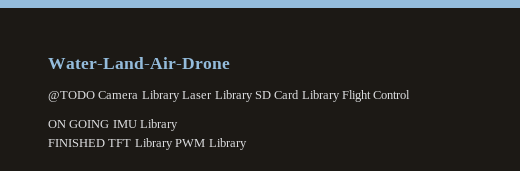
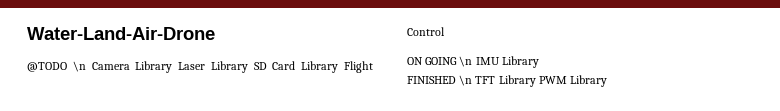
(95, 96) none -> [72,61,86,72] \n
(110, 124) none -> [459,56,473,67] \n
(105, 143) none -> [459,75,473,86] \n

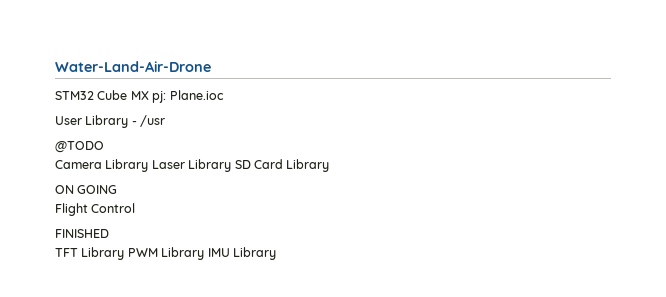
(215, 33) none -> [55,90,224,103] [55,115,166,128] // STM32 Cube MX pj: Plane.ioc // User Library - /usr
[72,61,86,72] \n -> (104, 147) //
(339, 67) none -> [55,185,118,194] // ON GOING //
[407,56,539,68] [407,75,473,86] ON GOING \n IMU Library // FINISHED \n -> [55,229,109,238] FINISHED //
(608, 81) none -> [207,247,276,260] IMU Library

